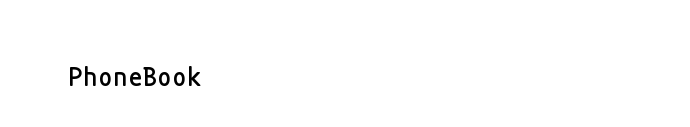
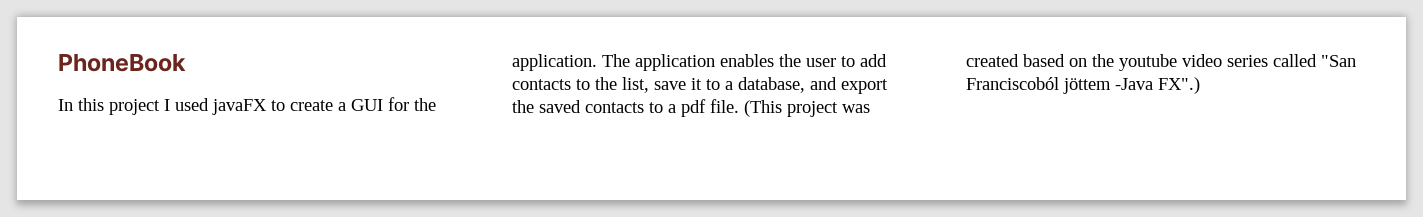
(202, 76) none -> [58,97,436,115] [512,54,887,71] [512,77,888,94] [512,99,870,117] [966,54,1356,71] [966,77,1200,94] // In this project I used javaFX to create a GUI for the application. The application enables the user to add contacts to the list, save it to a database, and export the saved contacts to a pdf file. (This project was created based on the youtube video series called "San Franciscoból jöttem -Java FX".)

